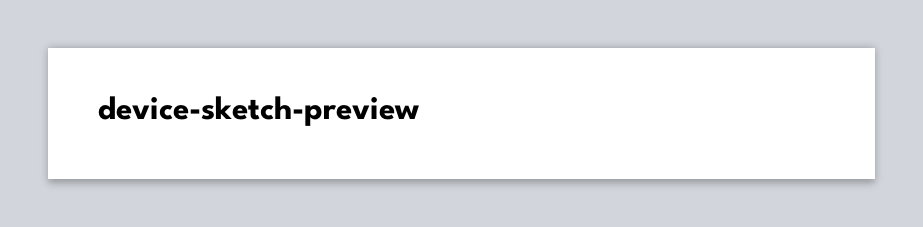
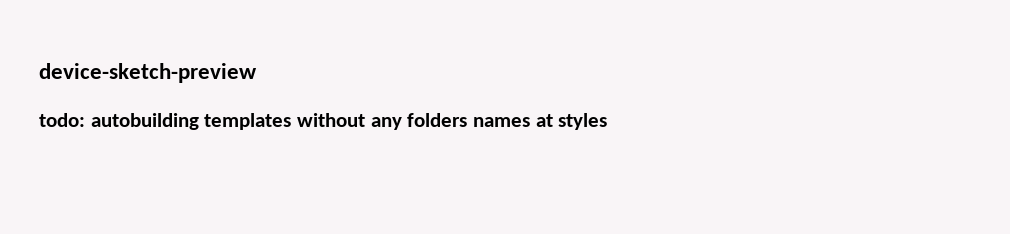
(419, 111) none -> [39,113,608,130] // todo: autobuilding templates without any folders names at styles

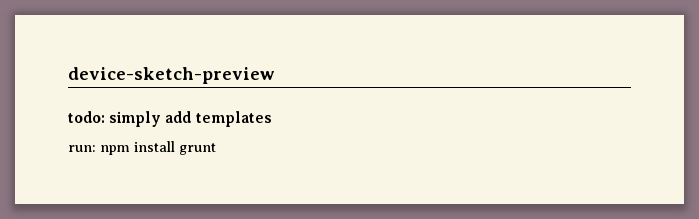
[90,113,199,130] autobuilding -> [109,111,192,127] simply add
[297,113,608,130] without any folders names at styles -> [68,141,216,155] // run: npm install grunt

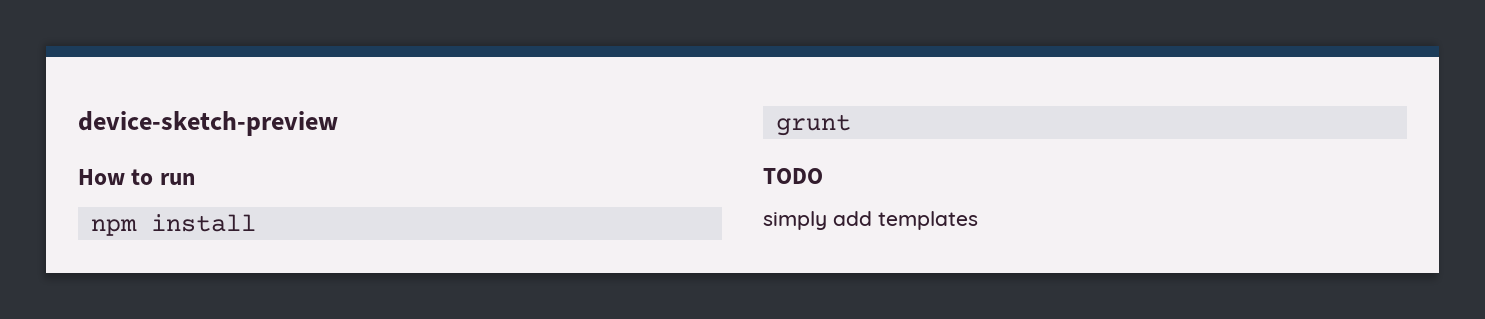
[68,111,105,123] todo: -> [78,169,195,185] [90,214,256,236] [775,114,851,136] [763,168,823,184] How to run // npm install // grunt // TODO //
[68,141,216,155] // run: npm install grunt -> (978, 220) none

